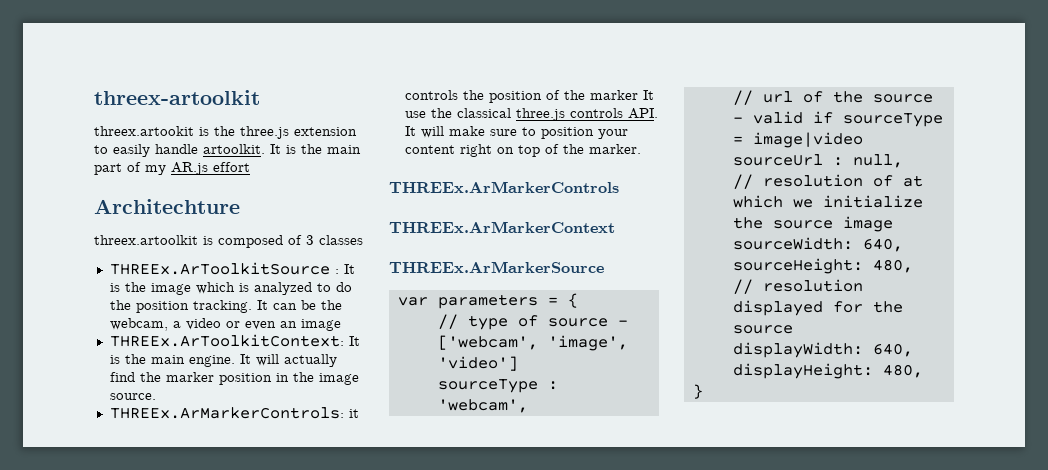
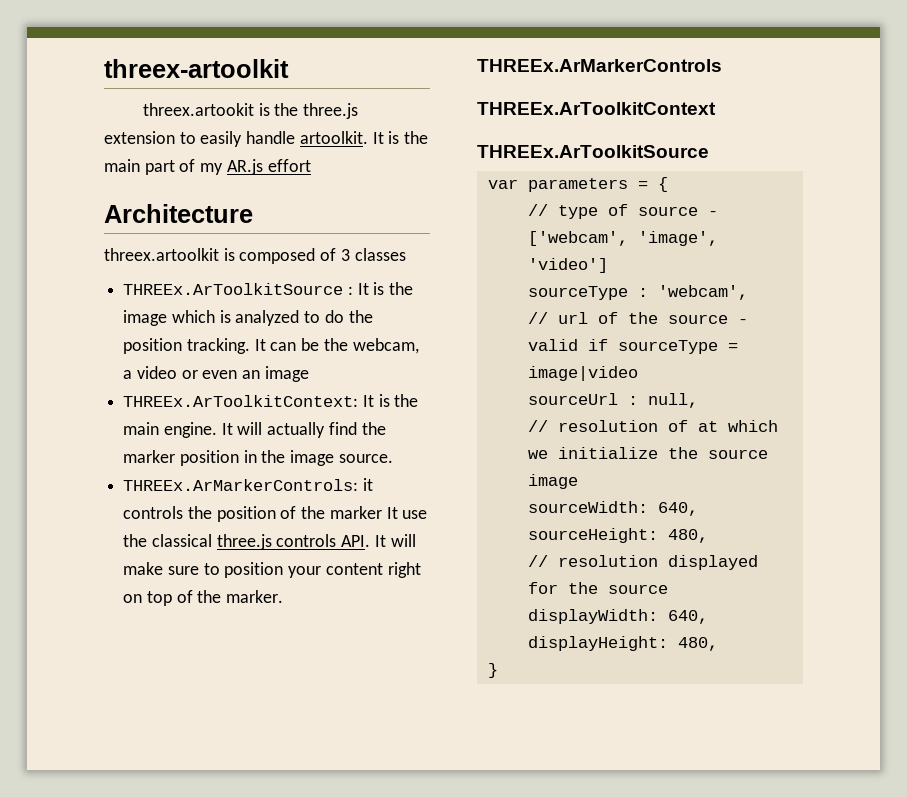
[94,199,240,214] Architechture -> [104,204,253,223] Architecture
[389,221,615,233] [389,261,604,273] THREEx.ArMarkerContext // THREEx.ArMarkerSource -> [477,102,716,115] [477,145,709,158] THREEx.ArToolkitContext // THREEx.ArToolkitSource

